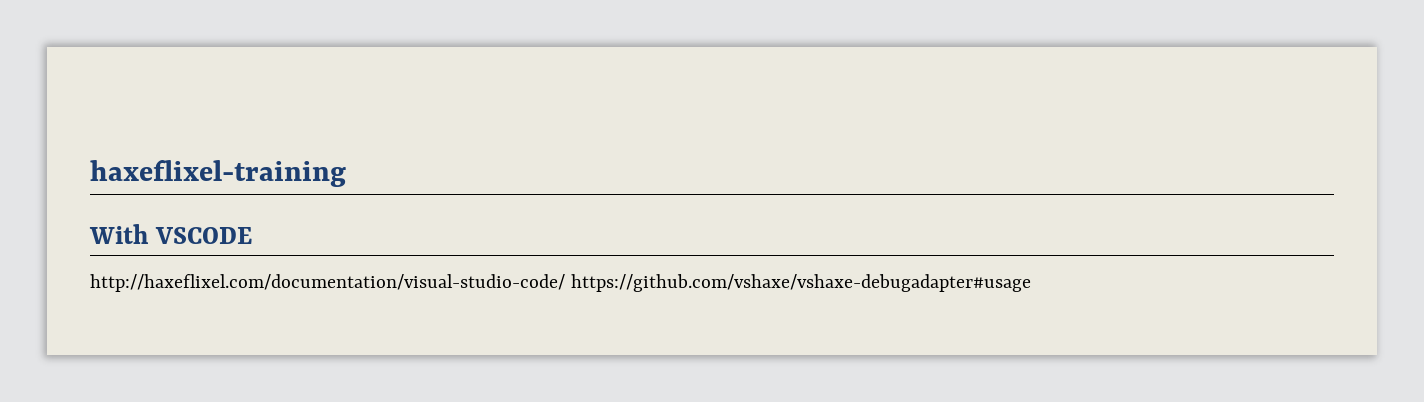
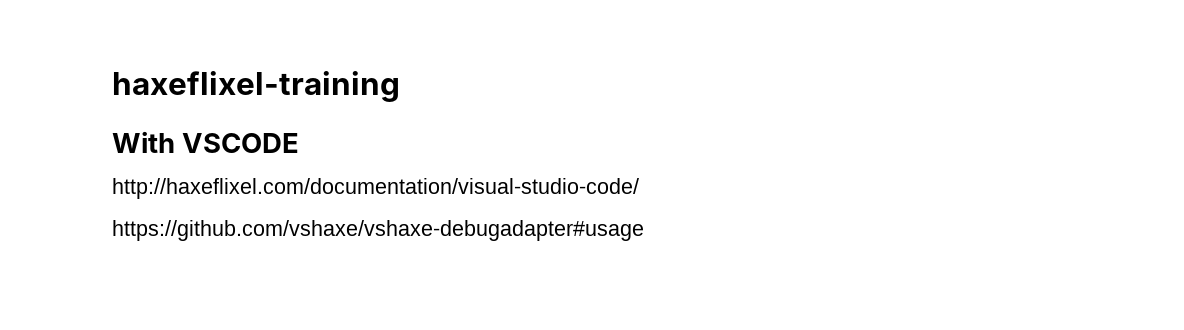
(565, 283) none -> (639, 188) //

